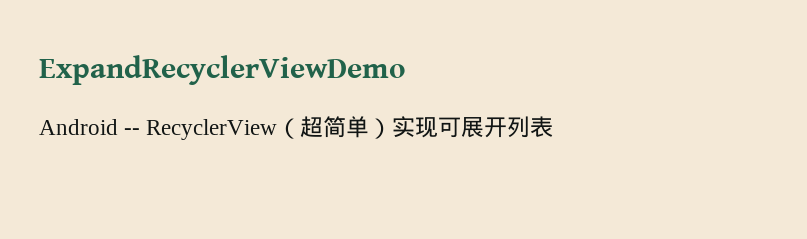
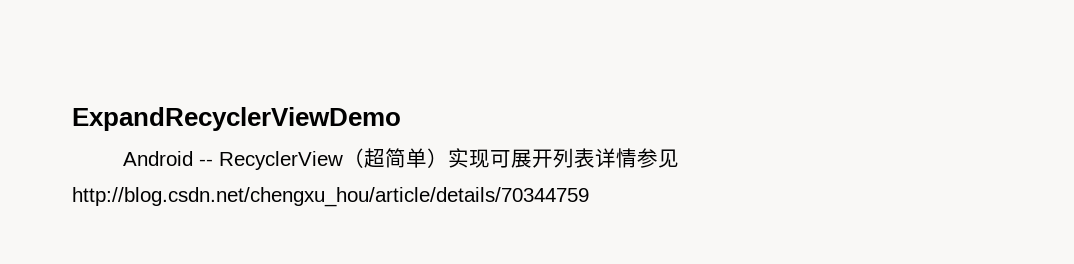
(554, 126) none -> [594,148,679,168] [72,187,589,207] 详情参见http://blog.csdn.net/chengxu_hou/article/details/70344759

